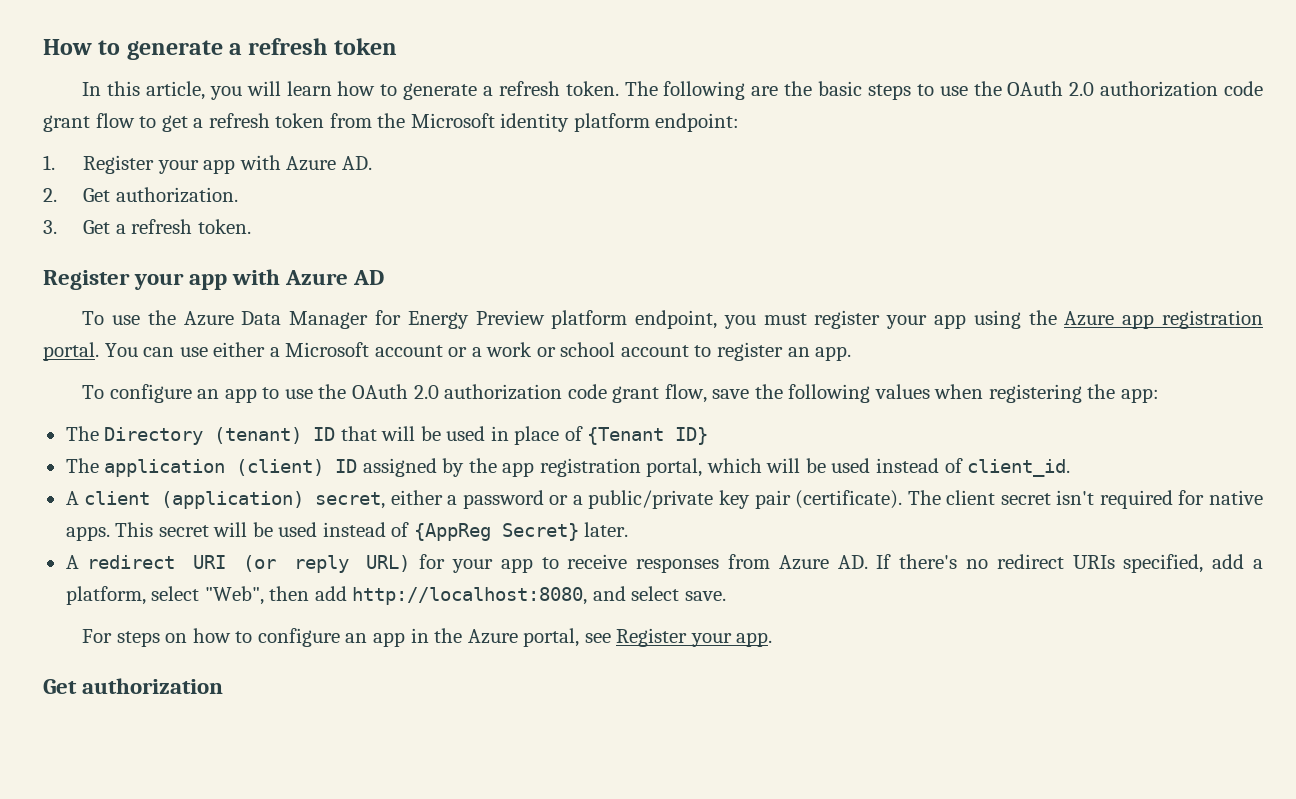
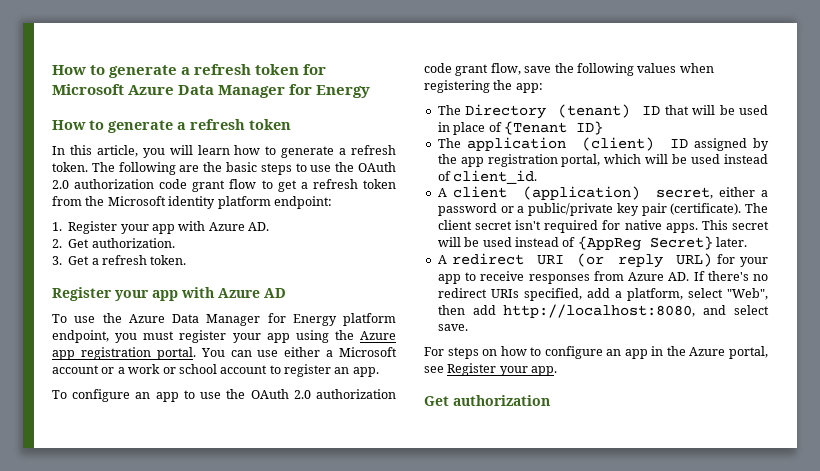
[43,38,397,60] How to generate a refresh token -> [52,64,327,78] [52,84,371,98] [52,119,291,133] How to generate a refresh token for Microsoft Azure Data Manager for Energy // How to generate a refresh token
[475,310,545,325] Preview -> (337, 320) none

